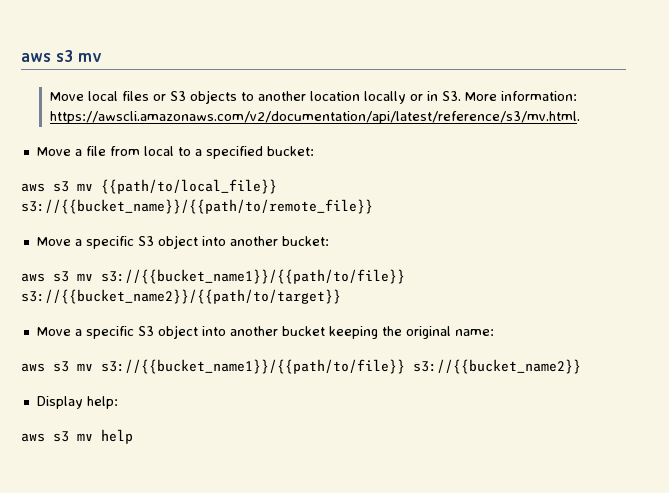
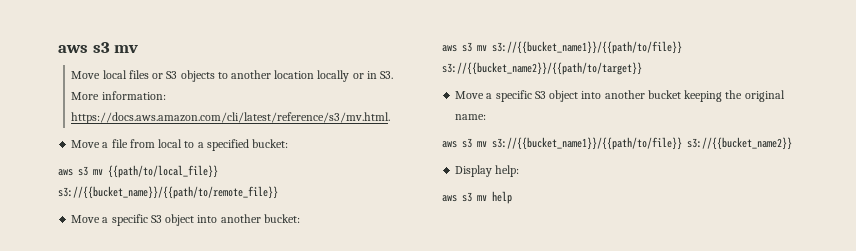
[49,111,580,124] https://awscli.amazonaws.com/v2/documentation/api/latest/reference/s3/mv.html. -> [71,112,391,124] https://docs.aws.amazon.com/cli/latest/reference/s3/mv.html.

